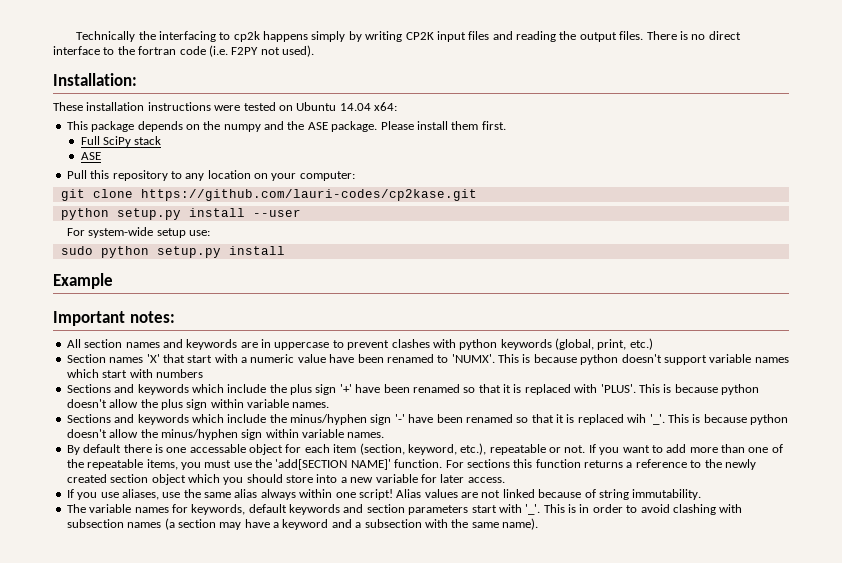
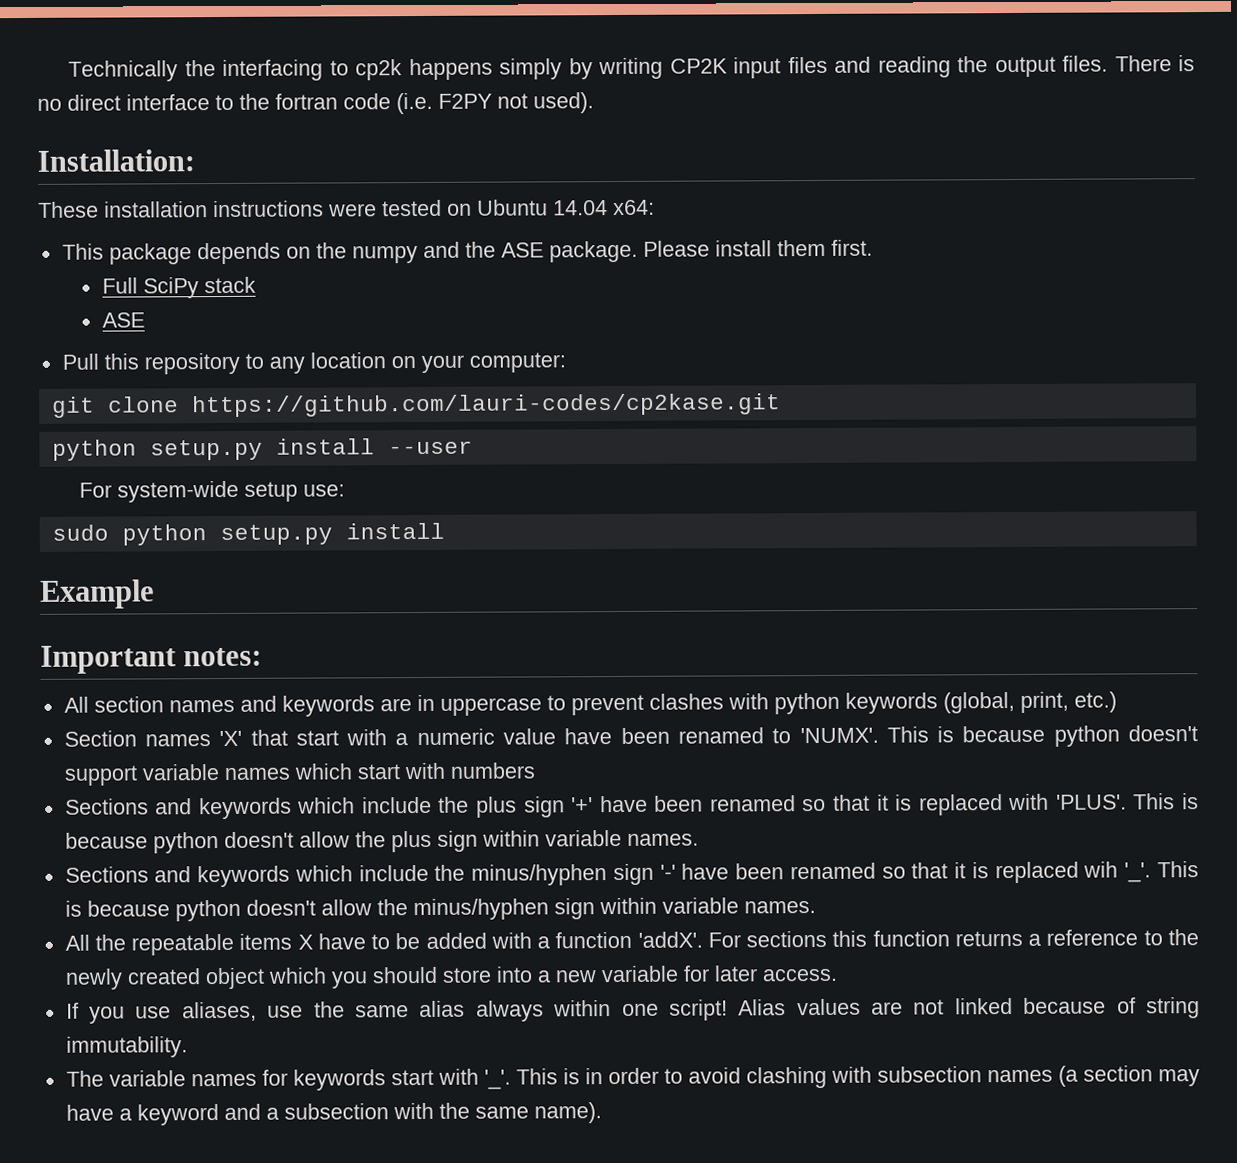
[66,443,783,455] [66,459,443,470] By default there is one accessable object for each item (section, keyword, etc.), repeatable or not. If you want to add more than one of the repeatable items, you must use the 'add[SECTION NAME]' function. -> [64,931,703,956] All the repeatable items X have to be added with a function 'addX'.
[110,474,149,483] section -> (201, 976) none
[191,504,469,515] keywords, default keywords and section parameters -> [292,1069,386,1091] keywords

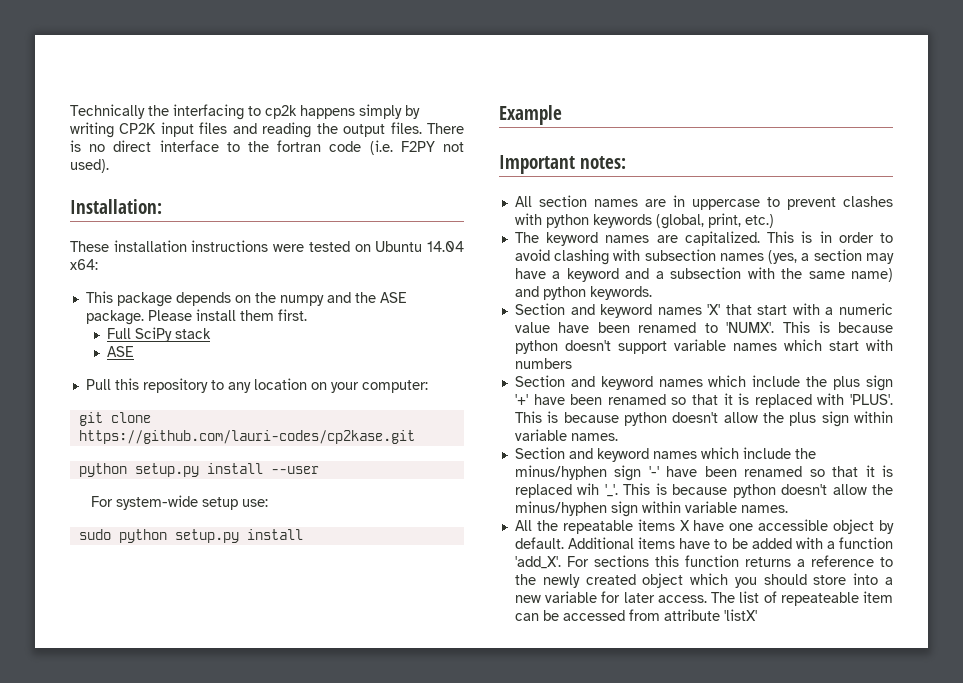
[239,695,375,717] and keywords -> (638, 203) none
[63,730,137,747] // Section -> [514,231,893,246] [514,249,895,265] [514,267,893,282] [514,286,652,300] [514,303,653,318] // The keyword names are capitalized. This is in order to avoid clashing with subsection names (yes, a section may have a keyword and a subsection with the same name) and python keywords. // Section and keyword
[64,797,292,820] Sections and keywords -> [514,375,703,390] Section and keyword names
[64,865,291,888] Sections and keywords -> [514,447,697,462] Section and keyword names
(366, 941) none -> [729,519,894,534] [514,537,711,549] one accessible object by default. Additional items have
[637,931,703,948] 'addX'. -> [514,556,561,569] 'add_X'.
[65,997,1200,1024] [65,1036,188,1058] [65,1065,1201,1091] [65,1102,602,1126] // If you use aliases, use the same alias always within one script! Alias values are not linked because of string immutability. // The variable names for keywords start with '_'. This is in order to avoid clashing with subsection names (a section may have a keyword and a subsection with the same name). -> [711,591,893,606] [514,609,757,621] The list of repeateable item can be accessed from attribute 'listX'

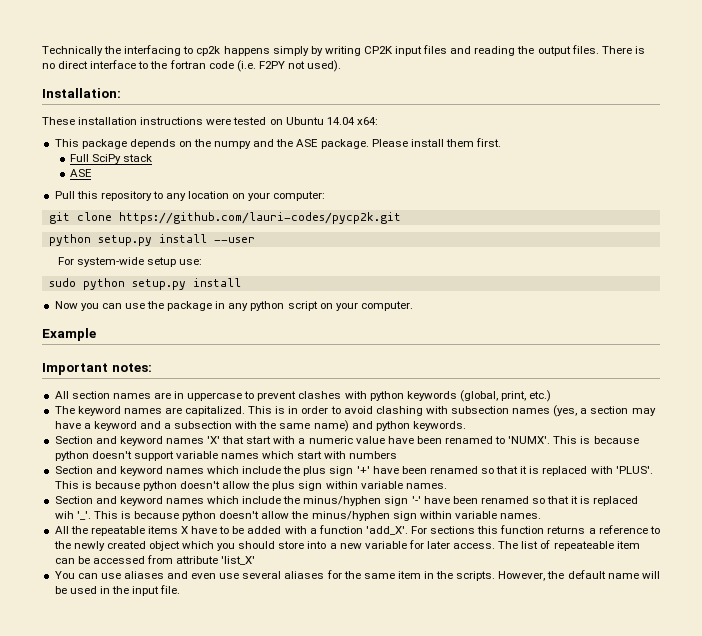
[78,430,415,444] https://github.com/lauri-codes/cp2kase.git -> [118,212,401,224] https://github.com/lauri-codes/pycp2k.git
(303, 534) none -> [54,301,413,311] // Now you can use the package in any python script on your computer.
[729,519,894,534] [514,537,711,549] one accessible object by default. Additional items have -> (218, 530) none
[723,609,757,621] 'listX' -> [221,556,256,565] [54,570,660,581] [54,585,181,596] 'list_X' // You can use aliases and even use several aliases for the same item in the scripts. However, the default name will be used in the input file.

